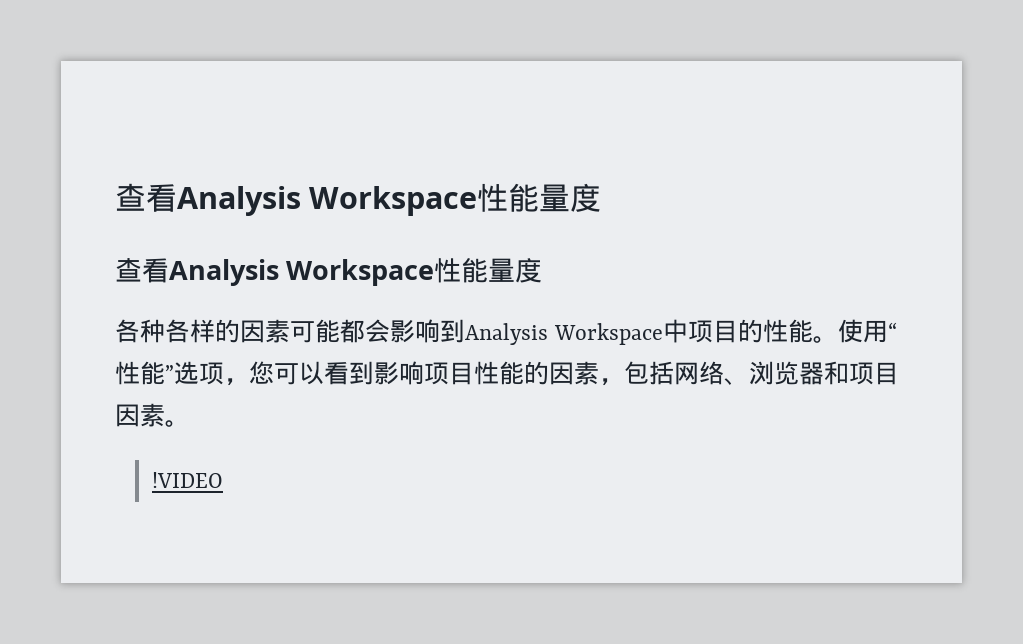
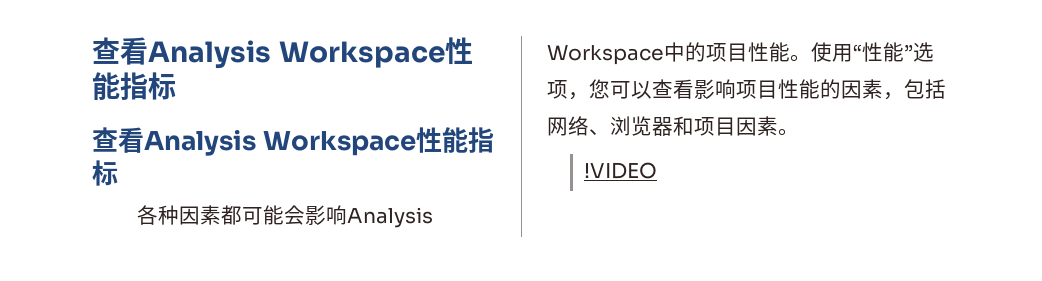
[115,183,602,216] [115,258,543,286] 查看Analysis Workspace性能量度 // 查看Analysis Workspace性能量度 -> [92,37,473,69] [92,72,176,100] [92,127,495,156] [92,160,118,186] 查看Analysis Workspace性能指标 // 查看Analysis Workspace性能指标
[165,319,465,343] 各样的因素可能都会影响到 -> [178,205,347,225] 因素都可能会影响
[687,319,763,343] 项目的 -> [685,42,748,62] 的项目
[324,361,374,385] 看到 -> [652,79,694,99] 查看

